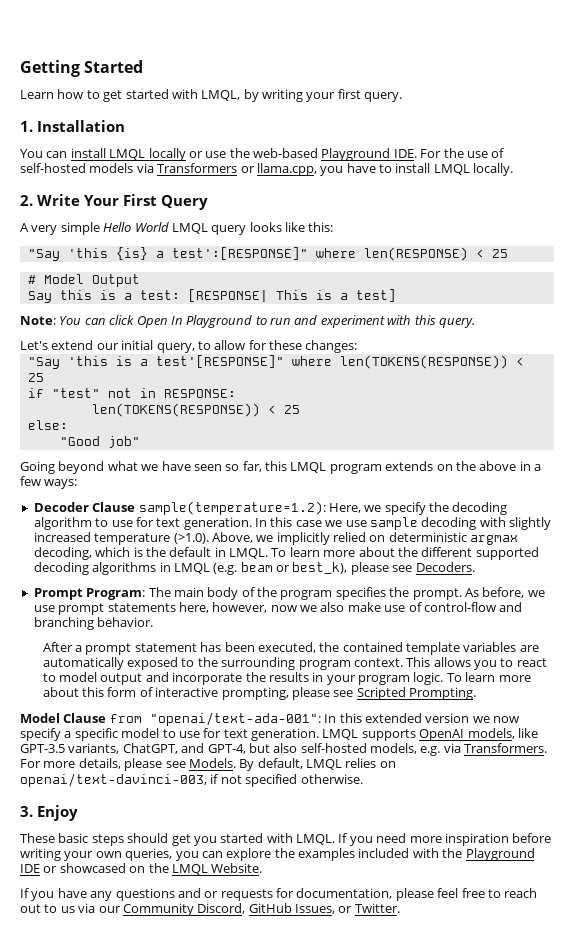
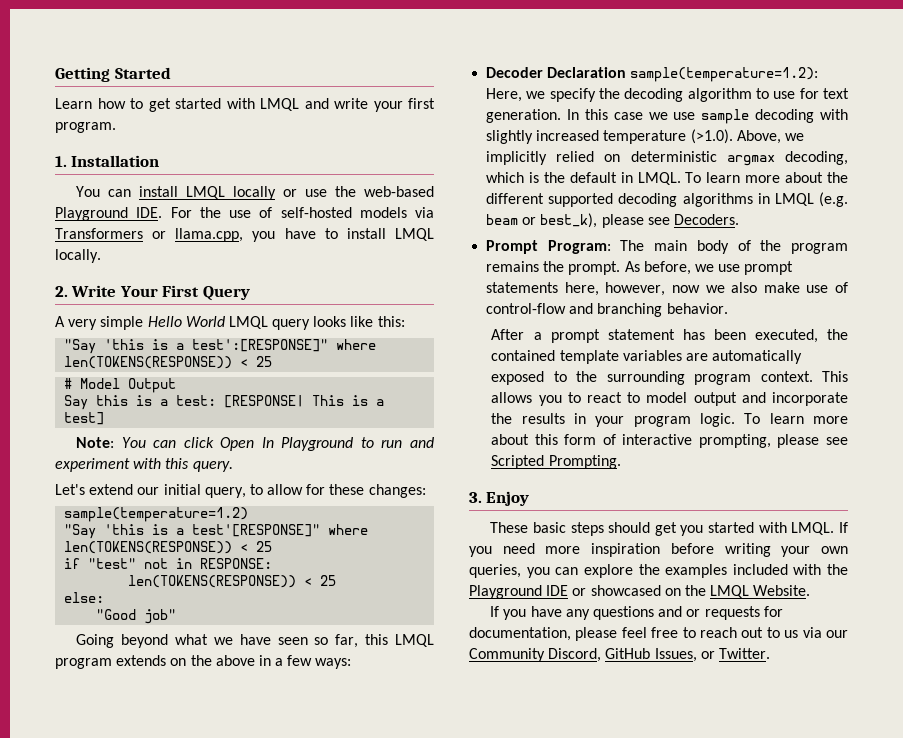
[201,89,303,102] LMQL, by writing -> [260,98,368,111] LMQL and write
[364,92,403,102] query. -> [55,122,116,133] program.
[115,247,148,260] {is} -> [152,339,169,350] is
[363,247,468,261] len(RESPONSE) -> [64,356,233,369] len(TOKENS(RESPONSE))
(358, 346) none -> [64,507,249,522] // sample(temperature=1.2)
[92,502,136,512] Clause -> [547,67,627,78] Declaration
[335,587,386,600] specifies -> [486,261,540,272] remains
[20,712,519,726] [20,728,538,741] [20,743,548,756] [20,758,396,771] [20,773,363,787] // Model Clause from "openai/text-ada-001": In this extended version we now specify a specific model to use for text generation. LMQL supports OpenAI models, like GPT-3.5 variants, ChatGPT, and GPT-4, but also self-hosted models, e.g. via Transformers. For more details, please see Models. By default, LMQL relies on openai/text-davinci-003, if not specified otherwise. -> (621, 462) none

